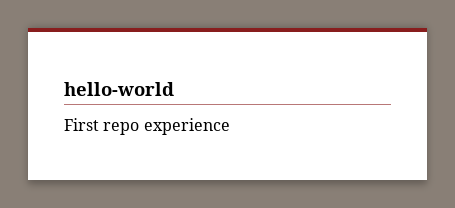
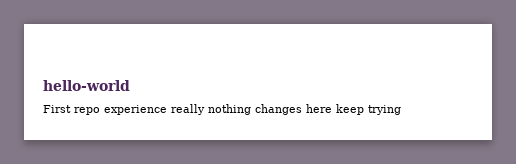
(230, 126) none -> [171,104,401,115] really nothing changes here keep trying

